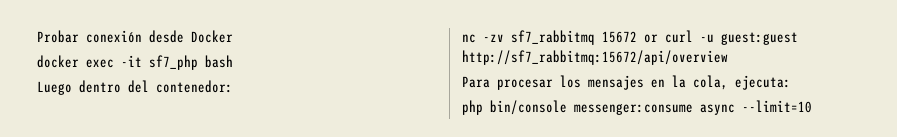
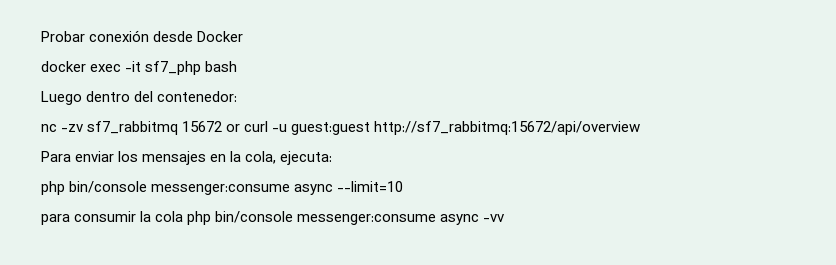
[497,79,553,90] procesar -> [75,151,115,162] enviar
(812, 106) none -> [41,211,505,225] // para consumir la cola php bin/console messenger:consume async -vv

